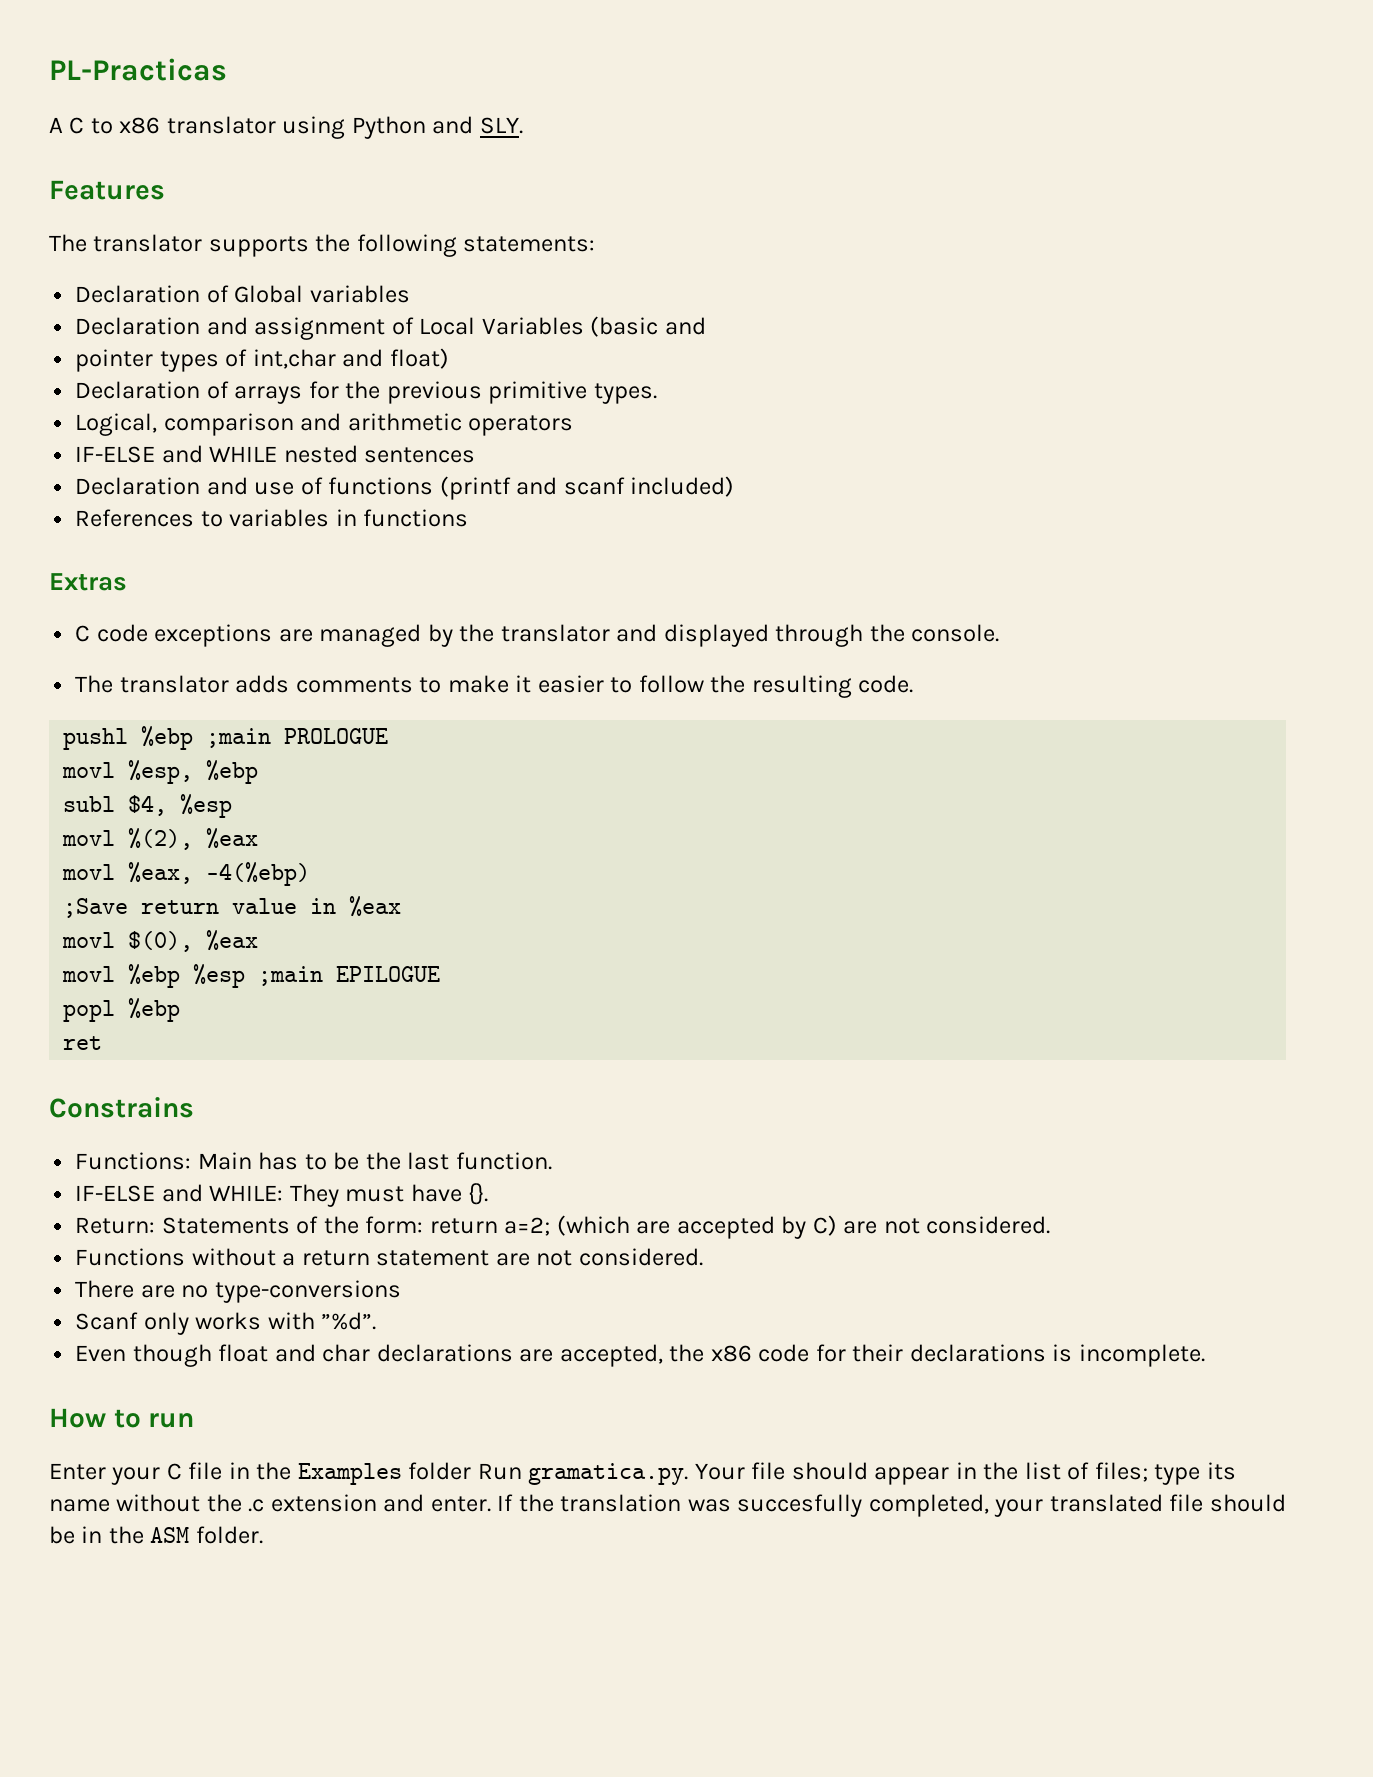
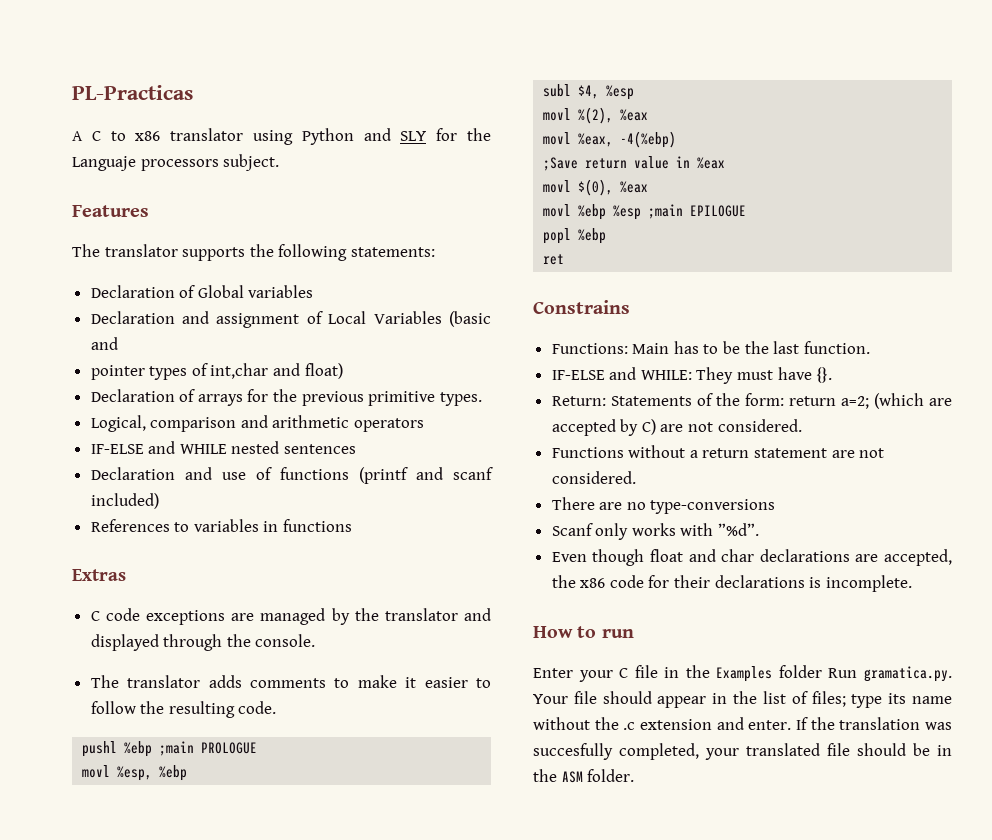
[479,117,523,134] SLY. -> [400,128,492,141] [72,154,280,171] SLY for the Languaje processors subject.

